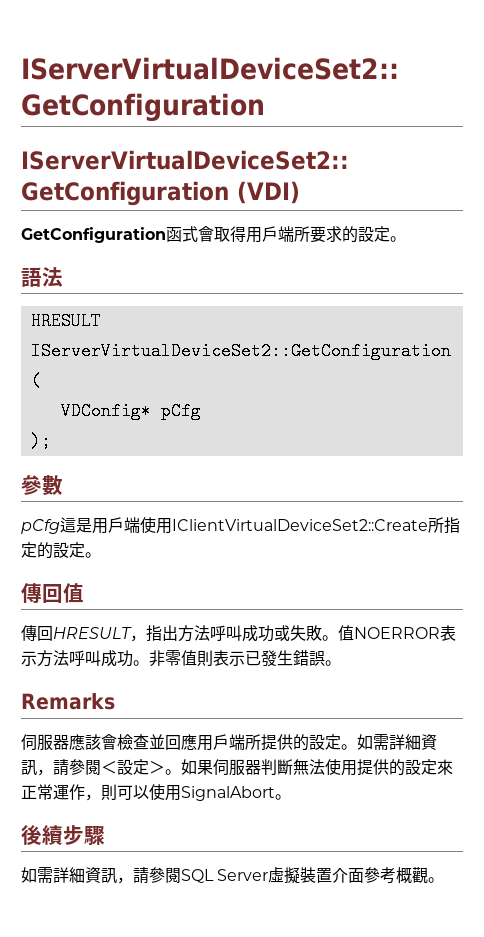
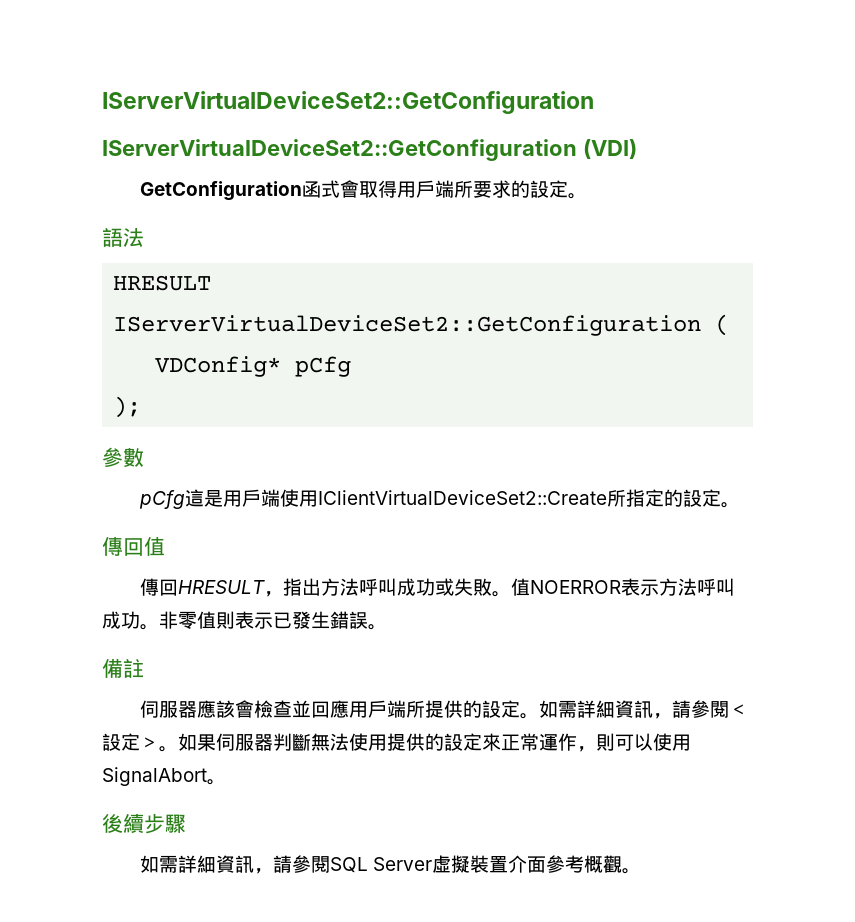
[21,693,115,710] Remarks -> [102,658,144,678] 備註

